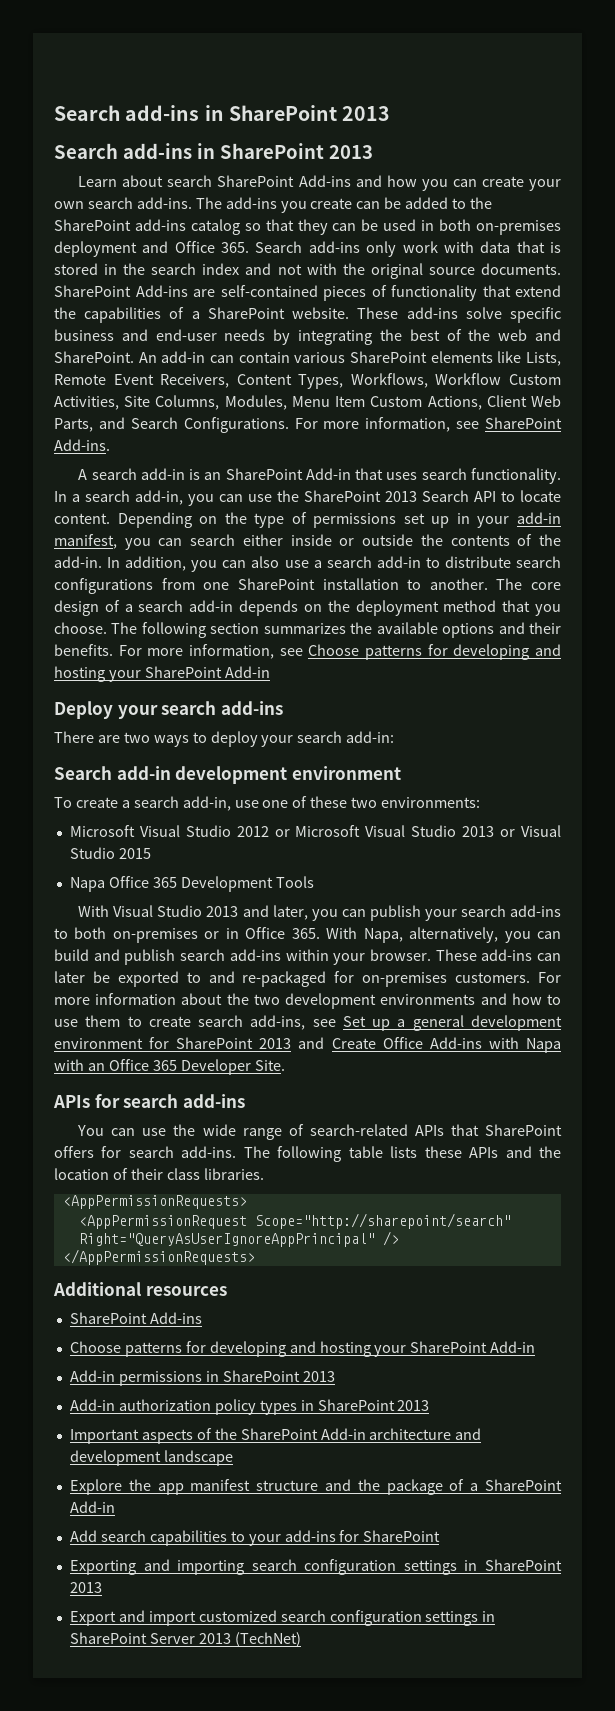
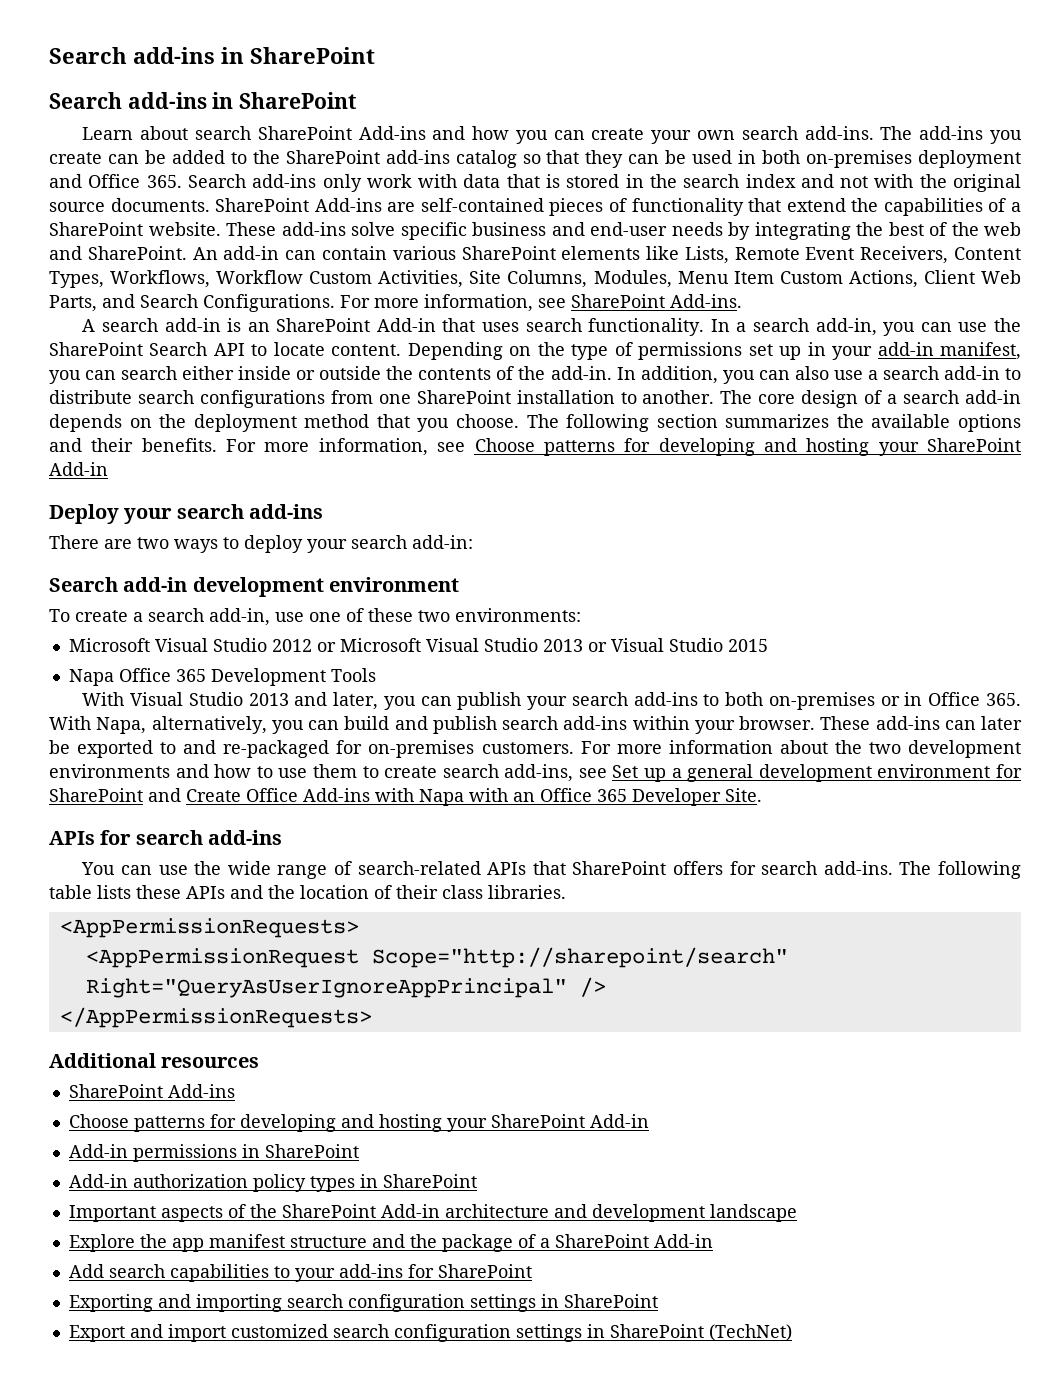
[54,105,391,121] [54,143,373,159] Search add-ins in SharePoint 2013 // Search add-ins in SharePoint 2013 -> [49,47,375,64] [49,92,358,109] Search add-ins in SharePoint // Search add-ins in SharePoint
[385,491,417,502] 2013 -> (143, 349) none
[259,1038,292,1049] 2013 -> (143, 795) none
[302,1371,335,1382] 2013 -> (359, 1151) none
[397,1400,430,1411] 2013 -> (477, 1181) none
[69,1582,102,1593] 2013 -> (658, 1301) none
[149,1633,231,1644] Server 2013 -> (704, 1331) none

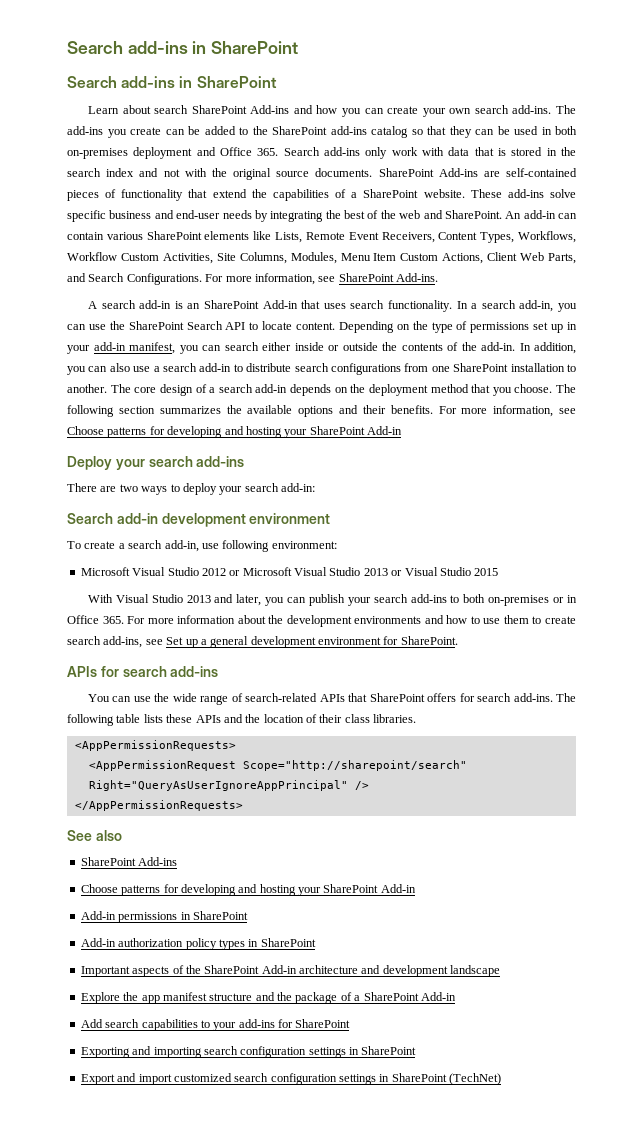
[309,608,581,622] one of these two environments: -> [222,540,337,552] following environment:
[68,668,376,686] // Napa Office 365 Development Tools -> (499, 572) none
[49,716,1022,734] [49,740,574,758] With Napa, alternatively, you can build and publish search add-ins within your browser. These add-ins can later be exported to and re-packaged for on-premises customers. -> (124, 620) none
[868,742,901,754] two -> (284, 619) none
[49,788,762,806] SharePoint and Create Office Add-ins with Napa with an Office 365 Developer Site. -> [400,636,458,645] SharePoint.
[49,1053,260,1068] Additional resources -> [67,830,122,841] See also

